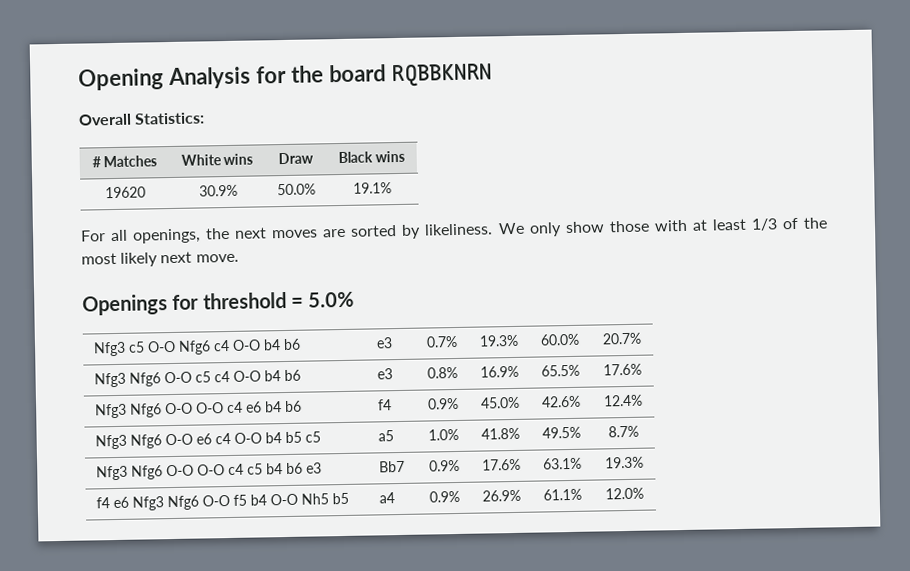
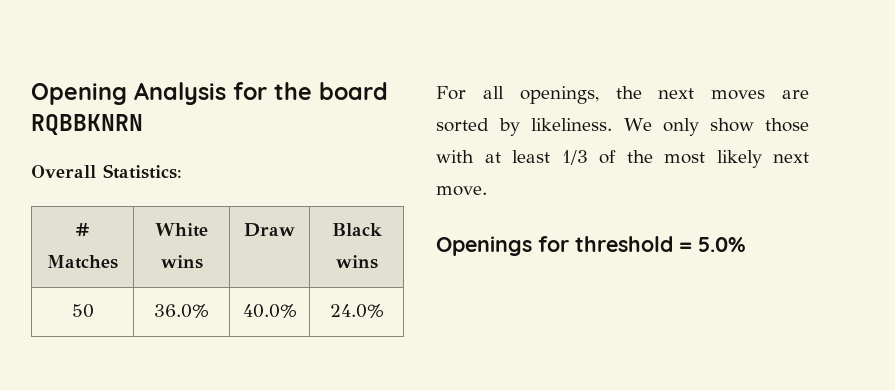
[105,186,146,199] [198,184,238,197] [277,183,316,196] [353,182,392,194] 19620 | 30.9% | 50.0% | 19.1% -> [71,304,94,318] [154,304,209,318] [242,304,297,318] [329,304,384,318] 50 | 36.0% | 40.0% | 24.0%
[93,338,302,357] [376,337,394,349] [425,335,458,348] [479,334,519,347] [540,333,580,346] [601,332,642,345] [94,369,302,388] [377,368,394,380] [426,366,458,379] [480,365,519,378] [541,364,580,377] [602,363,642,376] [95,400,303,419] [377,399,393,411] [426,397,459,410] [480,396,520,409] [541,395,581,408] [602,394,643,407] [95,431,322,450] [378,430,395,442] [427,428,459,441] [481,427,520,440] [542,426,581,439] [607,425,639,438] [96,462,323,481] [379,460,406,473] [428,459,460,472] [482,458,521,471] [543,457,582,470] [604,456,644,469] [96,492,350,511] [379,492,396,504] [428,490,460,503] [482,489,521,502] [543,488,582,501] [604,487,644,500] // Nfg3 c5 O-O Nfg6 c4 O-O b4 b6 | e3 | 0.7% | 19.3% | 60.0% | 20.7% // Nfg3 Nfg6 O-O c5 c4 O-O b4 b6 | e3 | 0.8% | 16.9% | 65.5% | 17.6% // Nfg3 Nfg6 O-O O-O c4 e6 b4 b6 | f4 | 0.9% | 45.0% | 42.6% | 12.4% // Nfg3 Nfg6 O-O e6 c4 O-O b4 b5 c5 | a5 | 1.0% | 41.8% | 49.5% | 8.7% // Nfg3 Nfg6 O-O O-O c4 c5 b4 b6 e3 | Bb7 | 0.9% | 17.6% | 63.1% | 19.3% // f4 e6 Nfg3 Nfg6 O-O f5 b4 O-O Nh5 b5 | a4 | 0.9% | 26.9% | 61.1% | 12.0% -> (746, 244) none

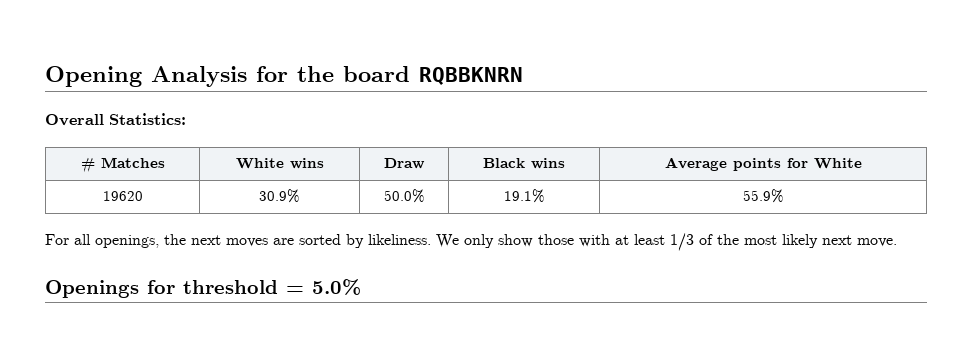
[71,304,94,318] [154,304,209,318] [242,304,297,318] [329,304,384,318] // 50 | 36.0% | 40.0% | 24.0% -> [664,157,862,171] [102,191,143,201] [259,189,300,203] [383,189,425,203] [503,189,545,203] [742,189,784,203] | Average points for White // 19620 | 30.9% | 50.0% | 19.1% | 55.9%

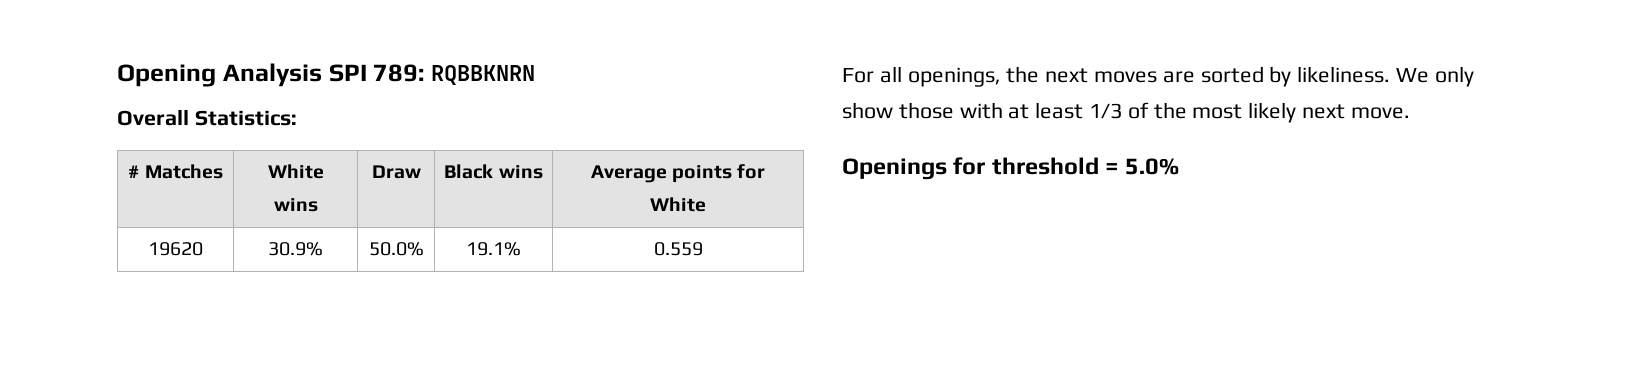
[256,66,410,82] for the board -> [328,64,425,82] SPI 789:
[742,189,784,203] 55.9% -> [653,242,703,256] 0.559

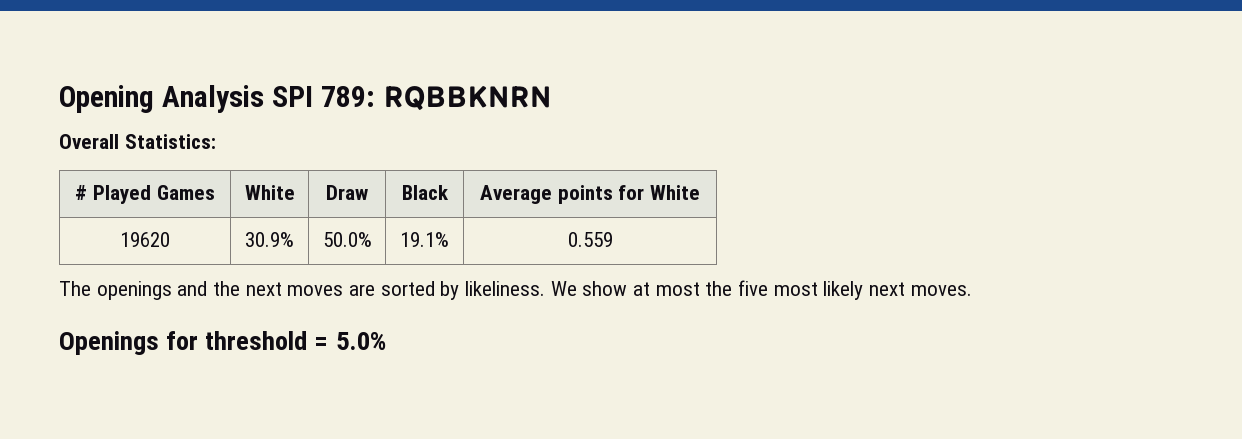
[144,164,223,179] [267,164,324,179] [273,198,318,212] Matches | White wins -> [93,185,215,204] [244,185,295,200] Played Games | White
[498,165,543,179] wins -> (449, 192) none
[842,66,1001,87] For all openings, -> [59,281,208,300] The openings and
[1434,66,1474,87] [842,102,1187,119] only show those with at least 1/3 of the -> [582,280,769,296] show at most the five
[1350,107,1410,119] move. -> [910,285,972,296] moves.

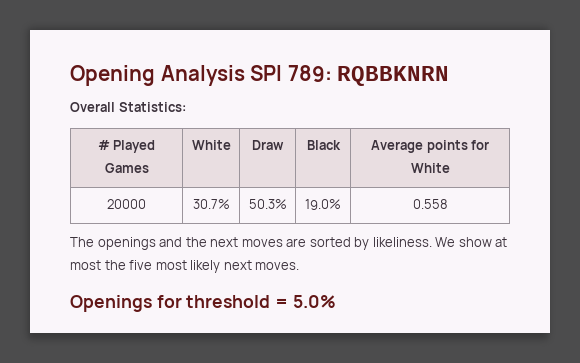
[120,232,170,247] [245,232,294,247] [322,232,372,247] [399,232,449,247] [567,232,613,247] 19620 | 30.9% | 50.0% | 19.1% | 0.559 -> [107,199,146,209] [192,199,230,209] [248,199,287,209] [305,199,341,210] [412,199,448,209] 20000 | 30.7% | 50.3% | 19.0% | 0.558

